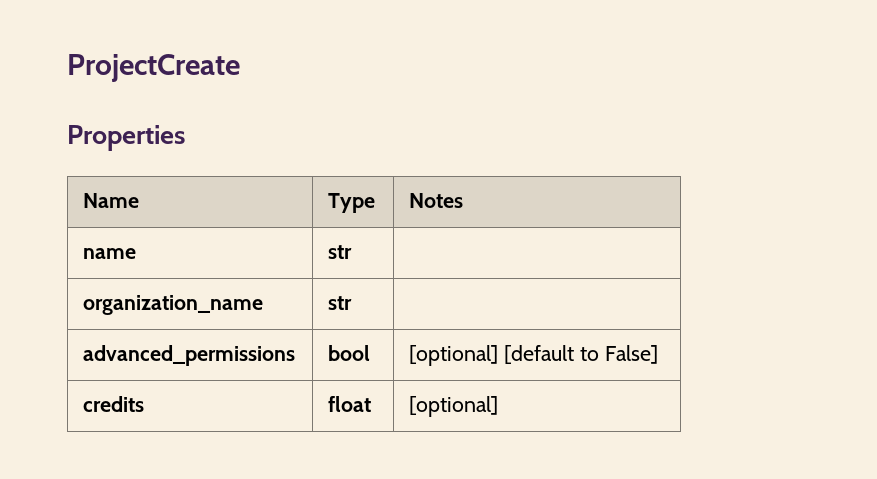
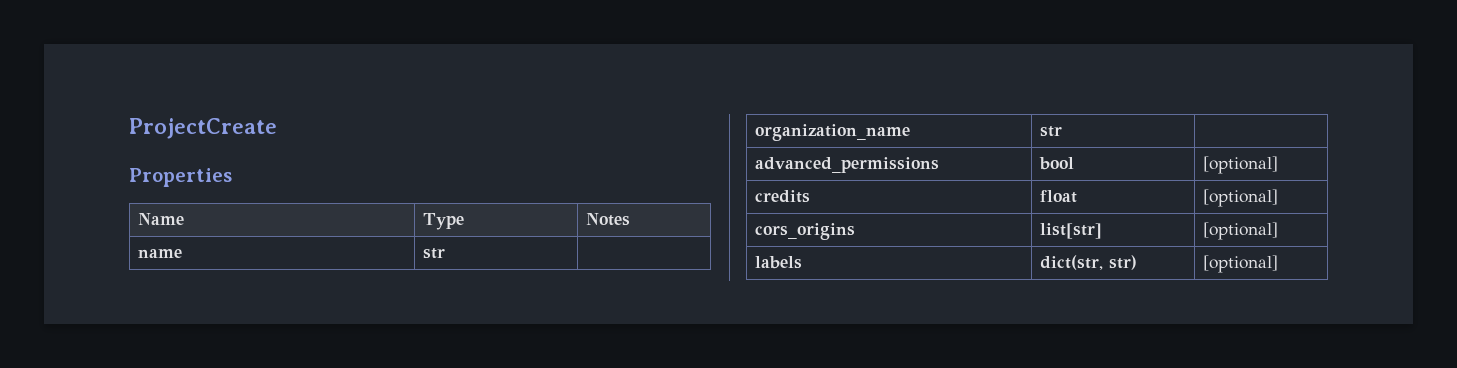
[504,345,658,364] [default to False] -> (1279, 165) none
(499, 406) none -> [755,223,856,240] [1040,223,1103,239] [1203,222,1279,240] [755,256,803,269] [1040,255,1138,270] [1203,255,1279,273] // cors_origins | list[str] | [optional] // labels | dict(str, str) | [optional]

